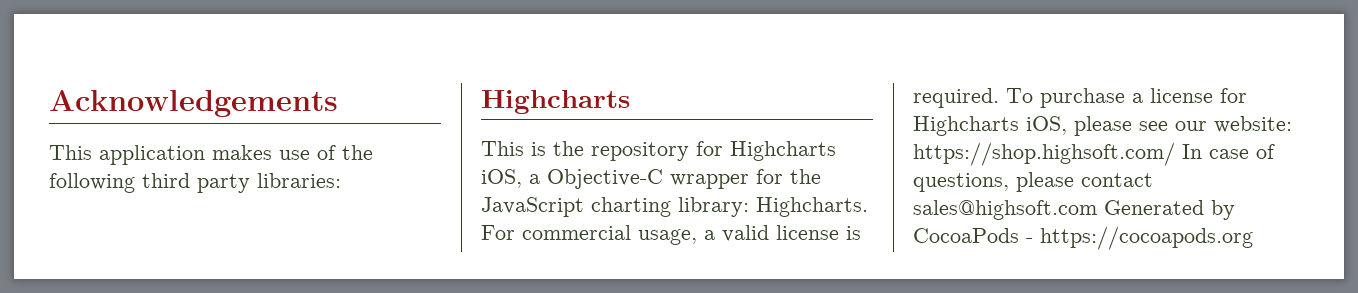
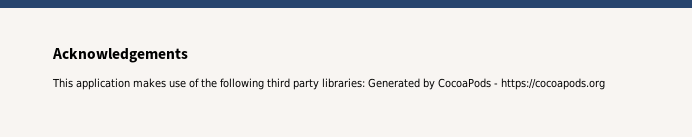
[481,90,630,114] [481,141,836,161] [481,169,821,189] [481,197,868,217] [481,225,861,245] [913,88,1247,108] [913,116,1292,136] [913,142,1275,166] [913,172,1153,192] [913,200,1097,220] // Highcharts // This is the repository for Highcharts iOS, a Objective-C wrapper for the JavaScript charting library: Highcharts. For commercial usage, a valid license is required. To purchase a license for Highcharts iOS, please see our website: https://shop.highsoft.com/ In case of questions, please contact sales@highsoft.com -> (365, 83) none

